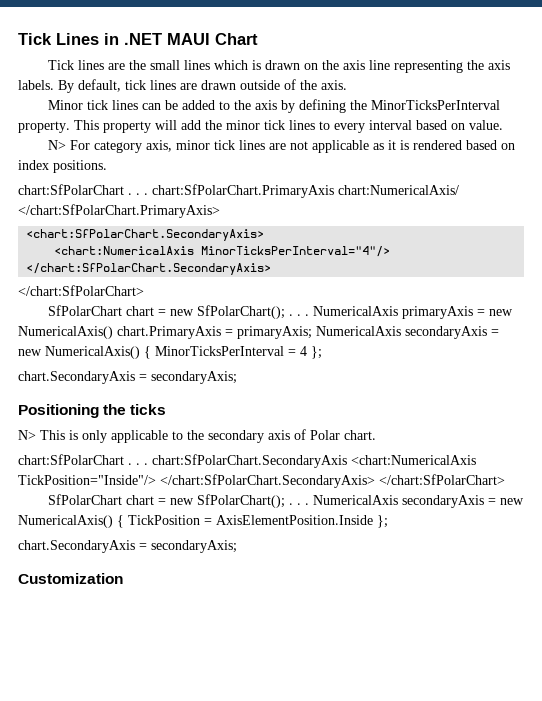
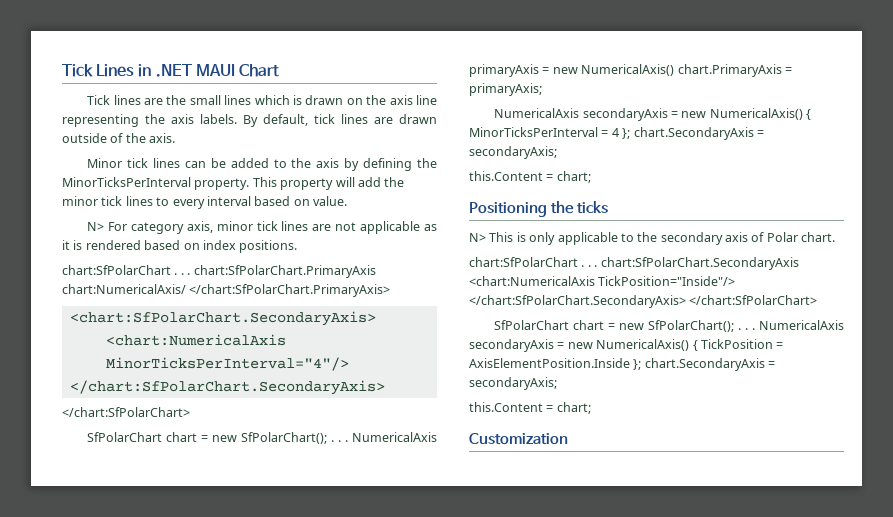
(312, 332) none -> (542, 89) //
[18,371,237,384] // chart.SecondaryAxis = secondaryAxis; -> [633,127,764,140] [469,146,557,159] [469,171,591,183] chart.SecondaryAxis = secondaryAxis; // this.Content = chart;
[18,540,237,553] // chart.SecondaryAxis = secondaryAxis; -> [644,358,776,371] [469,377,557,390] [469,402,591,414] chart.SecondaryAxis = secondaryAxis; // this.Content = chart;

